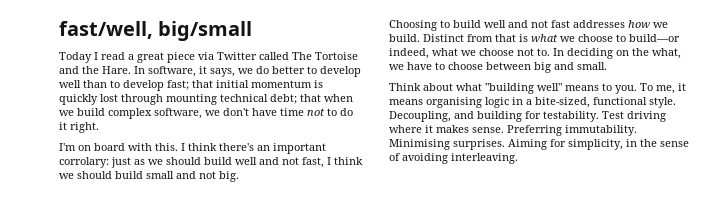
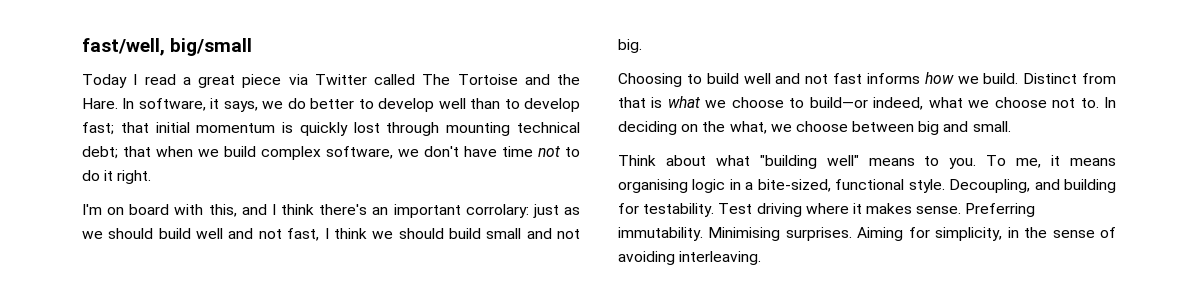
[155,143,178,151] this. -> [208,204,267,217] this, and
[573,20,625,28] addresses -> [866,73,920,84] informs
[407,62,445,70] have to -> (792, 128) none

